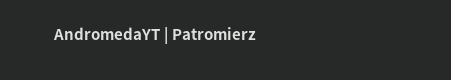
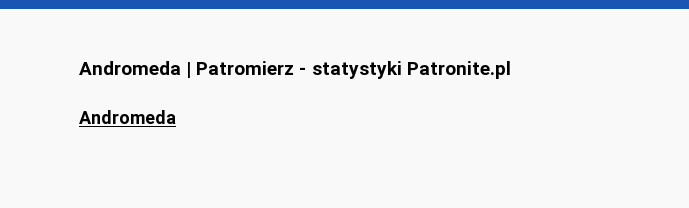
[53,27,160,40] AndromedaYT -> [79,61,181,75] Andromeda
(257, 33) none -> [299,61,511,79] [79,110,176,124] - statystyki Patronite.pl // Andromeda

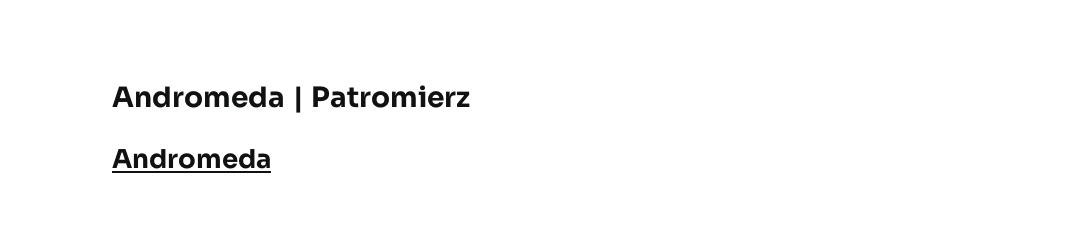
[299,61,511,79] - statystyki Patronite.pl -> (471, 96) none

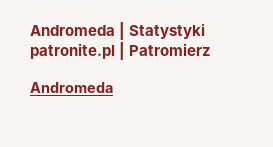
(304, 99) none -> [129,23,206,39] [30,42,126,60] Statystyki patronite.pl |

